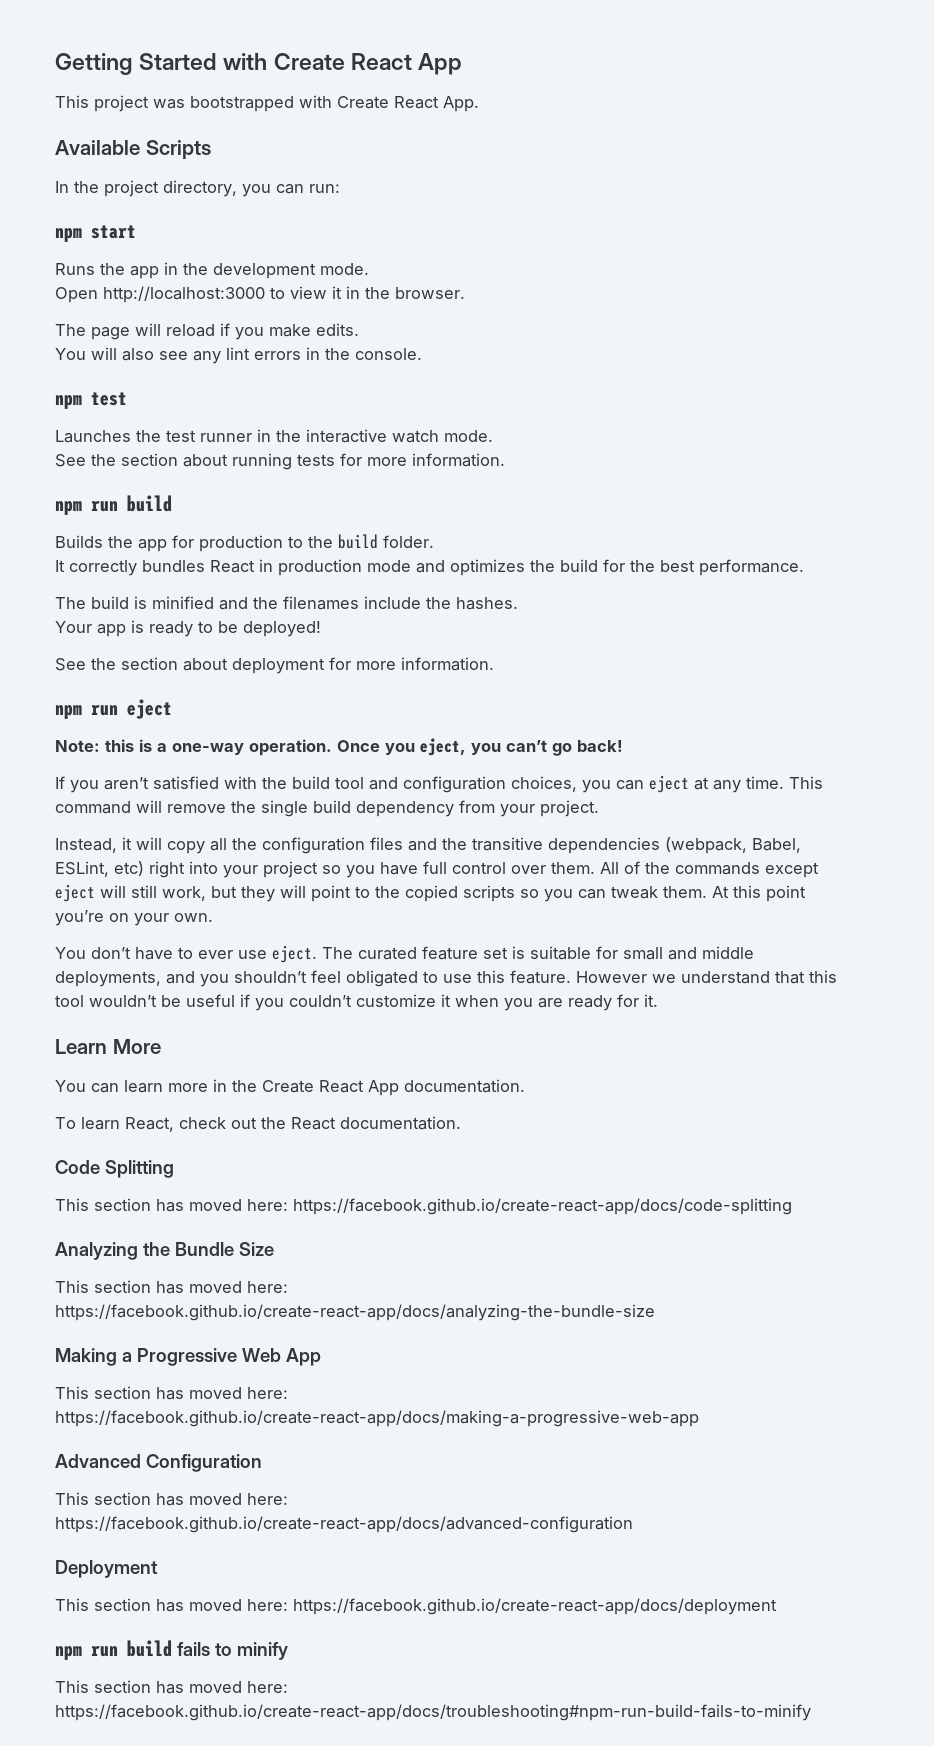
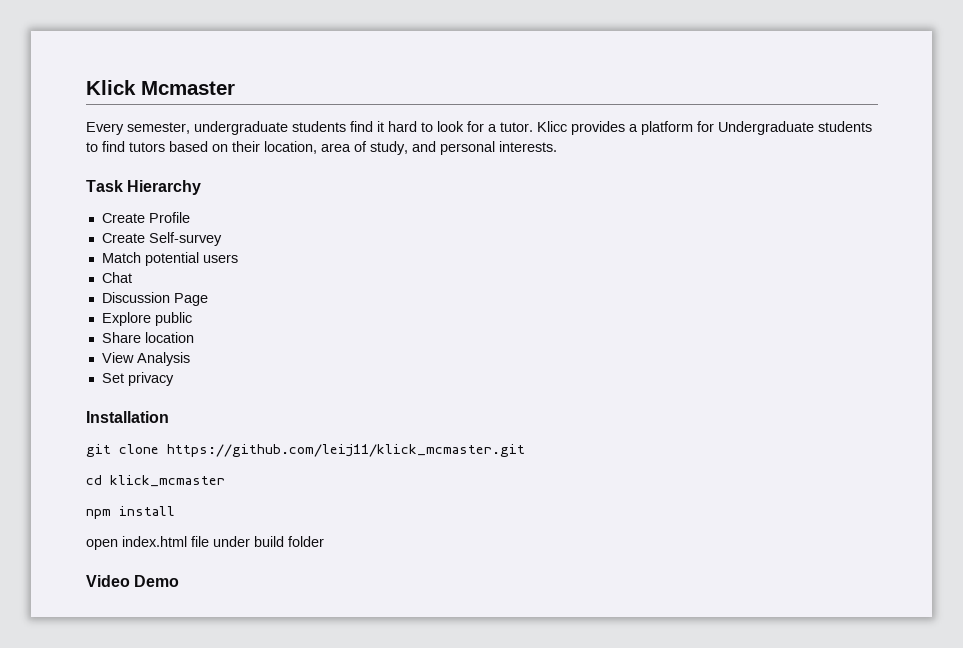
[55,53,463,75] [55,95,479,112] [55,140,211,159] [55,180,340,197] [55,225,136,242] [55,262,369,279] [55,286,465,303] [55,323,359,340] [55,347,422,364] [55,392,127,409] [55,429,493,443] [55,453,505,470] [55,495,172,515] [55,534,434,552] [55,559,804,576] [55,596,518,610] [55,620,321,637] [55,657,494,674] [55,699,172,719] [55,738,623,756] [55,775,823,793] [55,800,599,817] [55,837,801,854] [55,861,819,878] [55,884,806,902] [55,910,213,926] [55,945,754,963] [55,970,837,987] [55,994,658,1011] [55,1039,161,1054] [55,1079,525,1096] [55,1116,461,1132] [55,1160,174,1178] [55,1198,792,1215] [55,1242,274,1260] [55,1280,288,1294] [55,1304,655,1321] [55,1348,321,1366] [55,1386,288,1400] [55,1410,699,1427] [55,1454,262,1472] [55,1492,288,1506] [55,1516,633,1533] [55,1560,158,1578] [55,1598,777,1615] [55,1640,288,1660] [55,1680,288,1694] [55,1704,811,1721] Getting Started with Create React App // This project was bootstrapped with Create React App. // Available Scripts // In the project directory, you can run: // npm start // Runs the app in the development mode. // Open http://localhost:3000 to view it in the browser. // The page will reload if you make edits. // You will also see any lint errors in the console. // npm test // Launches the test runner in the interactive watch mode. // See the section about running tests for more information. // npm run build // Builds the app for production to the build folder. // It correctly bundles React in production mode and optimizes the build for the best performance. // The build is minified and the filenames include the hashes. // Your app is ready to be deployed! // See the section about deployment for more information. // npm run eject // Note: this is a one-way operation. Once you eject, you can’t go back! // If you aren’t satisfied with the build tool and configuration choices, you can eject at any time. This command will remove the single build dependency from your project. // Instead, it will copy all the configuration files and the transitive dependencies (webpack, Babel, ESLint, etc) right into your project so you have full control over them. All of the commands except eject will still work, but they will point to the copied scripts so you can tweak them. At this point you’re on your own. // You don’t have to ever use eject. The curated feature set is suitable for small and middle deployments, and you shouldn’t feel obligated to use this feature. However we understand that this tool wouldn’t be useful if you couldn’t customize it when you are ready for it. // Learn More // You can learn more in the Create React App documentation. // To learn React, check out the React documentation. // Code Splitting // This section has moved here: https://facebook.github.io/create-react-app/docs/code-splitting // Analyzing the Bundle Size // This section has moved here: https://facebook.github.io/create-react-app/docs/analyzing-the-bundle-size // Making a Progressive Web App // This section has moved here: https://facebook.github.io/create-react-app/docs/making-a-progressive-web-app // Advanced Configuration // This section has moved here: https://facebook.github.io/create-react-app/docs/advanced-configuration // Deployment // This section has moved here: https://facebook.github.io/create-react-app/docs/deployment // npm run build fails to minify // This section has moved here: https://facebook.github.io/create-react-app/docs/troubleshooting#npm-run-build-fails-to-minify -> [86,80,235,95] [86,121,872,135] [86,141,557,155] [86,180,202,195] [101,212,190,223] [101,232,222,246] [101,252,238,266] [101,272,132,283] [101,292,208,306] [101,312,192,326] [101,332,194,343] [101,352,190,366] [101,372,174,386] [86,411,169,423] [86,444,525,457] [86,475,225,487] [86,506,175,519] [86,536,324,550] [86,575,180,587] Klick Mcmaster // Every semester, undergraduate students find it hard to look for a tutor. Klicc provides a platform for Undergraduate students to find tutors based on their location, area of study, and personal interests. // Task Hierarchy // Create Profile // Create Self-survey // Match potential users // Chat // Discussion Page // Explore public // Share location // View Analysis // Set privacy // Installation // git clone https://github.com/leij11/klick_mcmaster.git // cd klick_mcmaster // npm install // open index.html file under build folder // Video Demo

